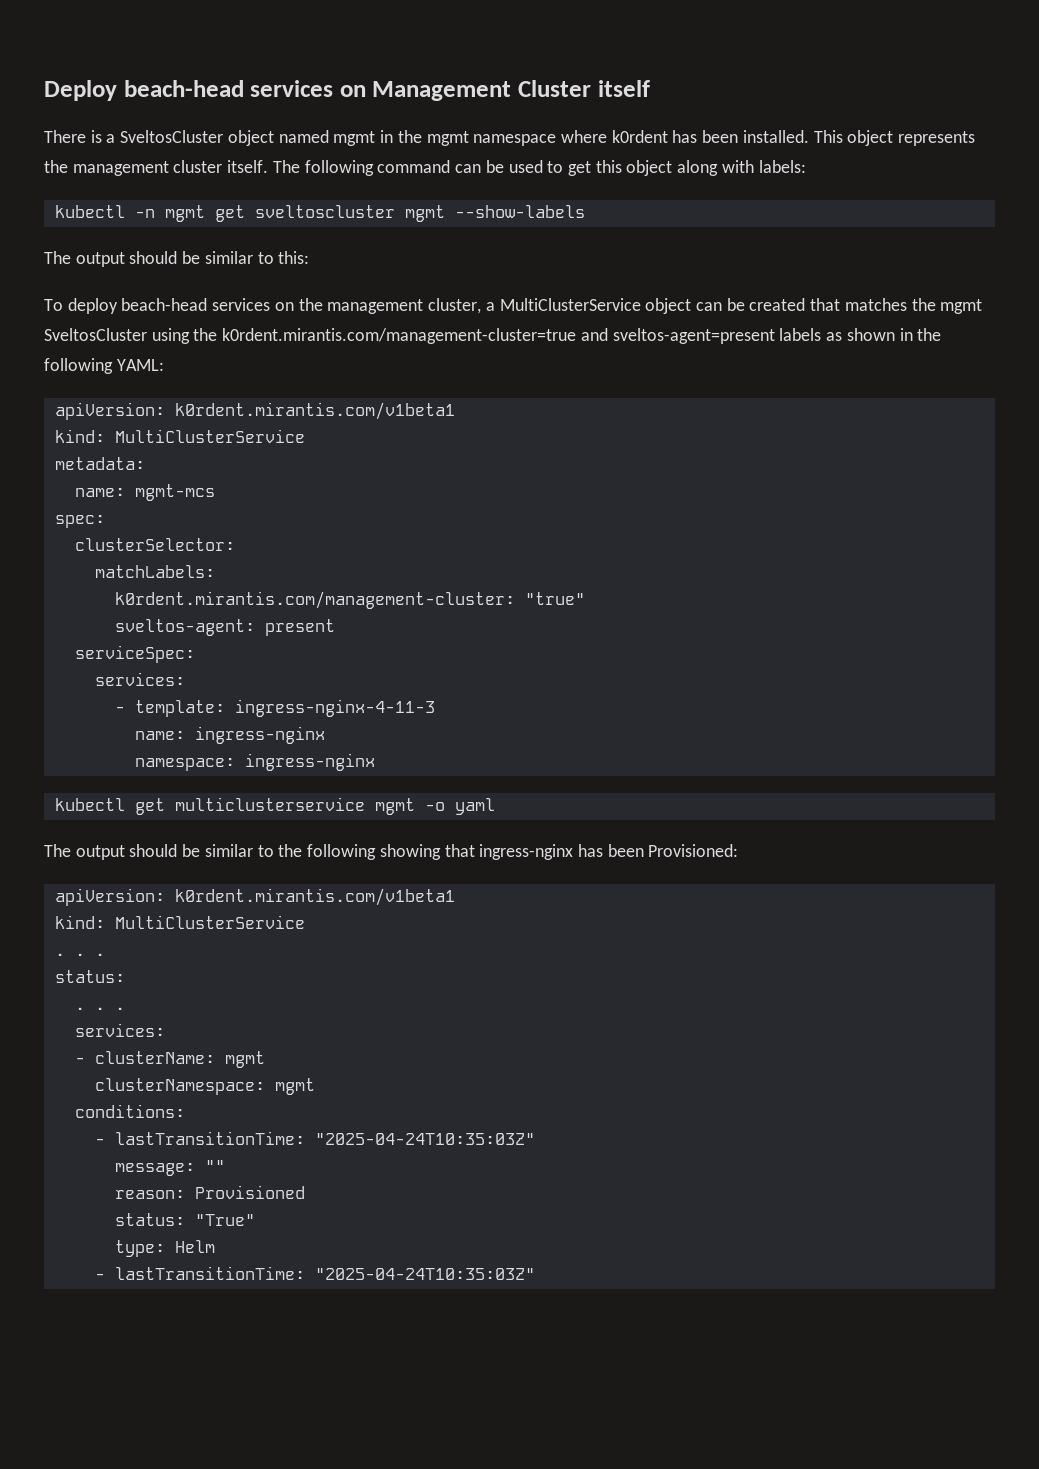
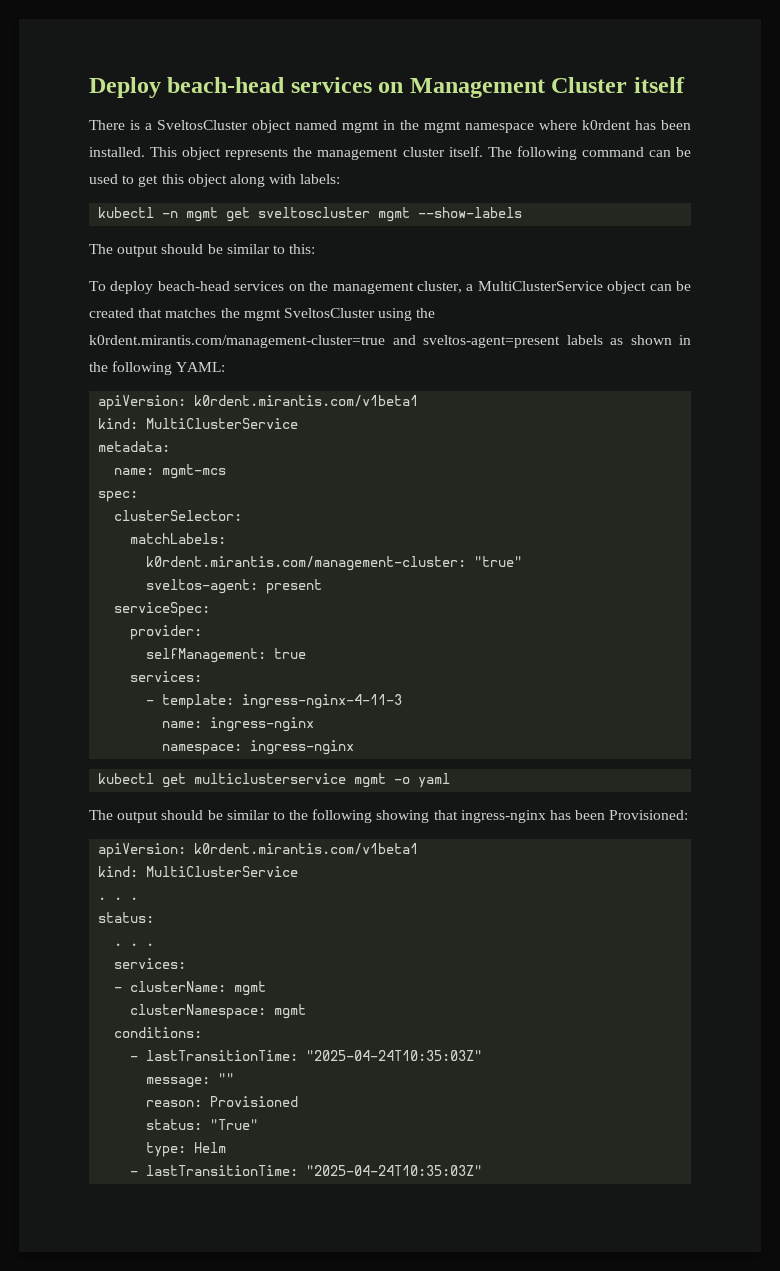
(195, 654) none -> [130,625,203,640] [146,648,307,663] // provider: // selfManagement: true

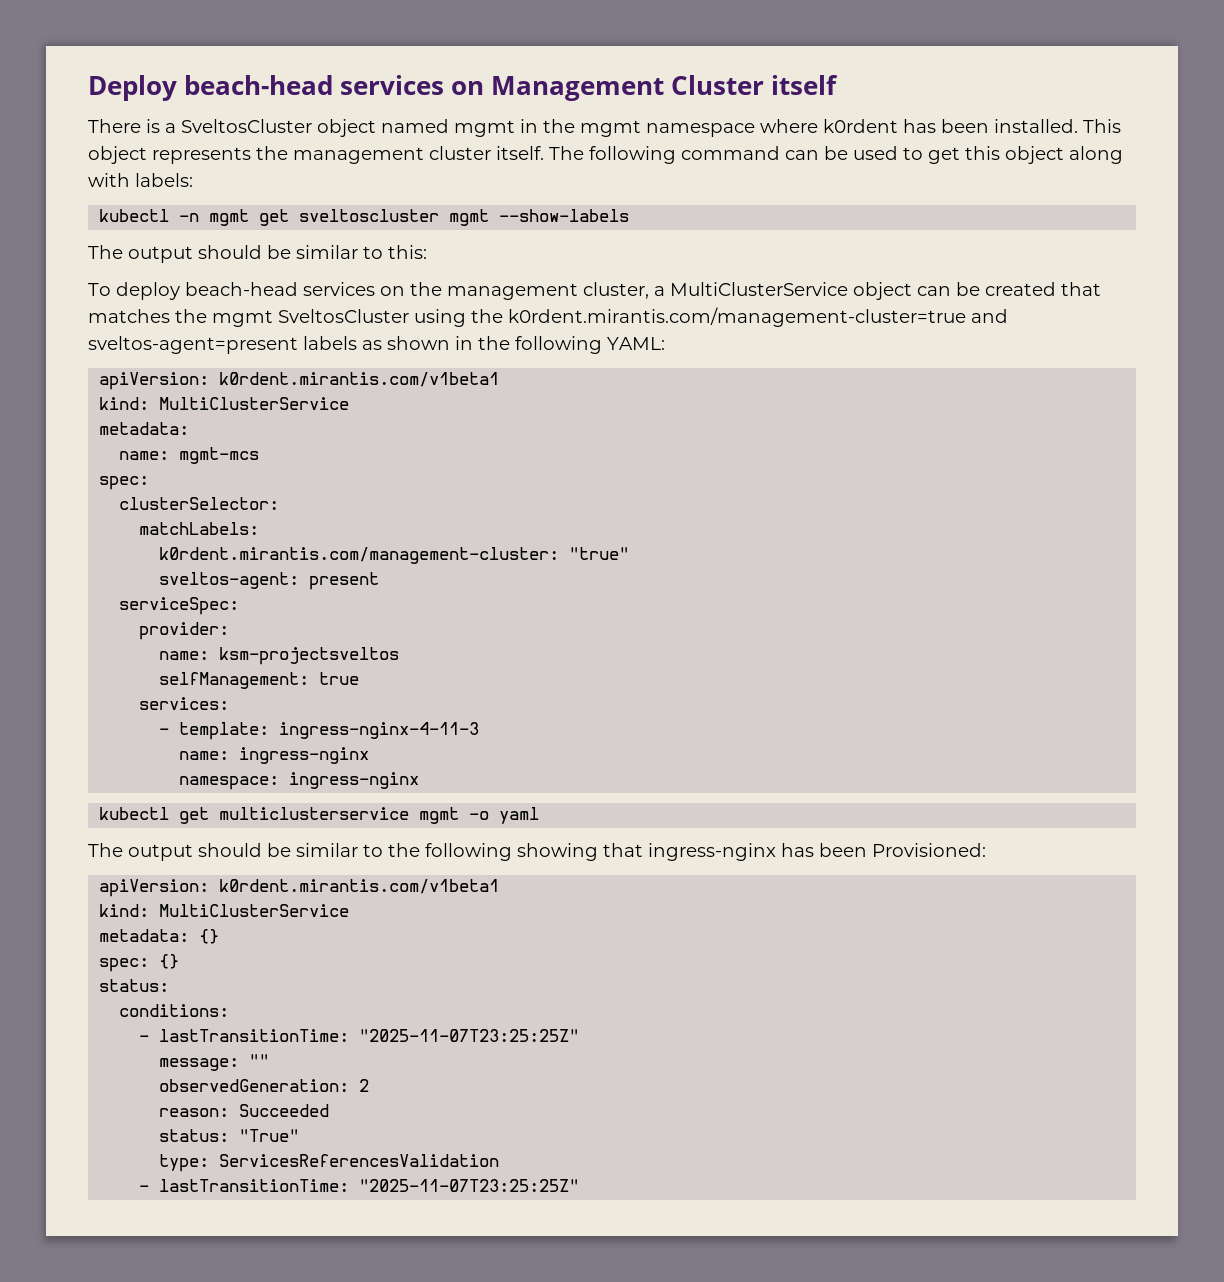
(203, 632) none -> [159,647,400,665] // name: ksm-projectsveltos
[98,897,139,900] [98,912,155,923] [114,943,155,946] [114,958,187,969] [114,981,267,996] [130,1004,307,1019] . . . // status: // . . . // services: // - clusterName: mgmt // clusterNamespace: mgmt -> [99,929,220,944] [99,954,180,972] [99,979,170,992] metadata: {} // spec: {} // status:
[306,1050,483,1061] "2025-04-24T10:35:03Z" -> [359,1029,580,1042] "2025-11-07T23:25:25Z"
(235, 1078) none -> [159,1079,370,1092] // observedGeneration: 2
[210,1096,299,1107] Provisioned -> [239,1104,330,1117] Succeeded
[194,1142,227,1153] [130,1165,483,1176] Helm // - lastTransitionTime: "2025-04-24T10:35:03Z" -> [219,1154,500,1167] [139,1179,580,1192] ServicesReferencesValidation // - lastTransitionTime: "2025-11-07T23:25:25Z"

